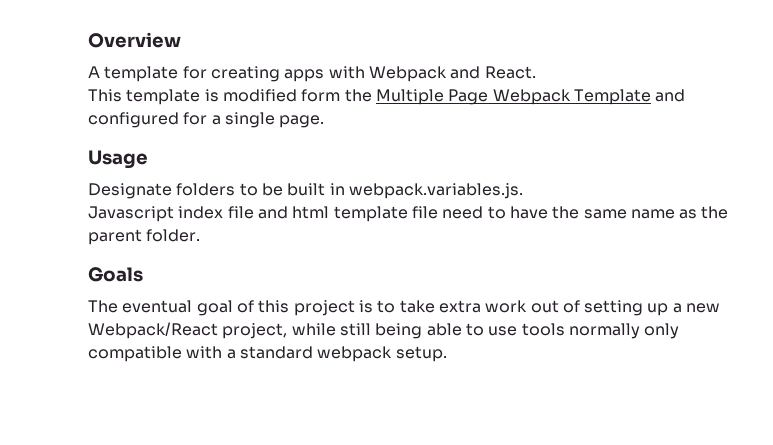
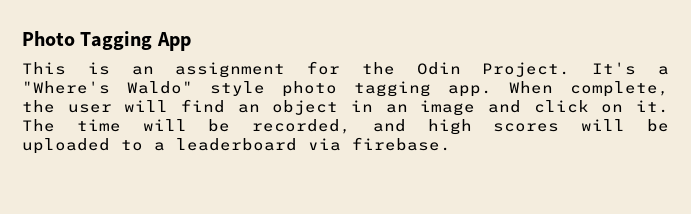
[88,32,181,48] [88,66,536,82] [88,89,686,105] [88,112,325,128] [88,150,148,169] [88,183,523,199] [88,206,729,222] [88,229,201,245] [88,267,143,282] [88,300,721,316] [88,322,680,339] [88,346,447,362] Overview // A template for creating apps with Webpack and React. // This template is modified form the Multiple Page Webpack Template and configured for a single page. // Usage // Designate folders to be built in webpack.variables.js. // Javascript index file and html template file need to have the same name as the parent folder. // Goals // The eventual goal of this project is to take extra work out of setting up a new Webpack/React project, while still being able to use tools normally only compatible with a standard webpack setup. -> [22,31,191,51] [22,61,669,78] [22,81,669,97] [22,99,669,116] [22,119,669,135] [22,137,451,154] Photo Tagging App // This is an assignment for the Odin Project. It's a "Where's Waldo" style photo tagging app. When complete, the user will find an object in an image and click on it. The time will be recorded, and high scores will be uploaded to a leaderboard via firebase.

